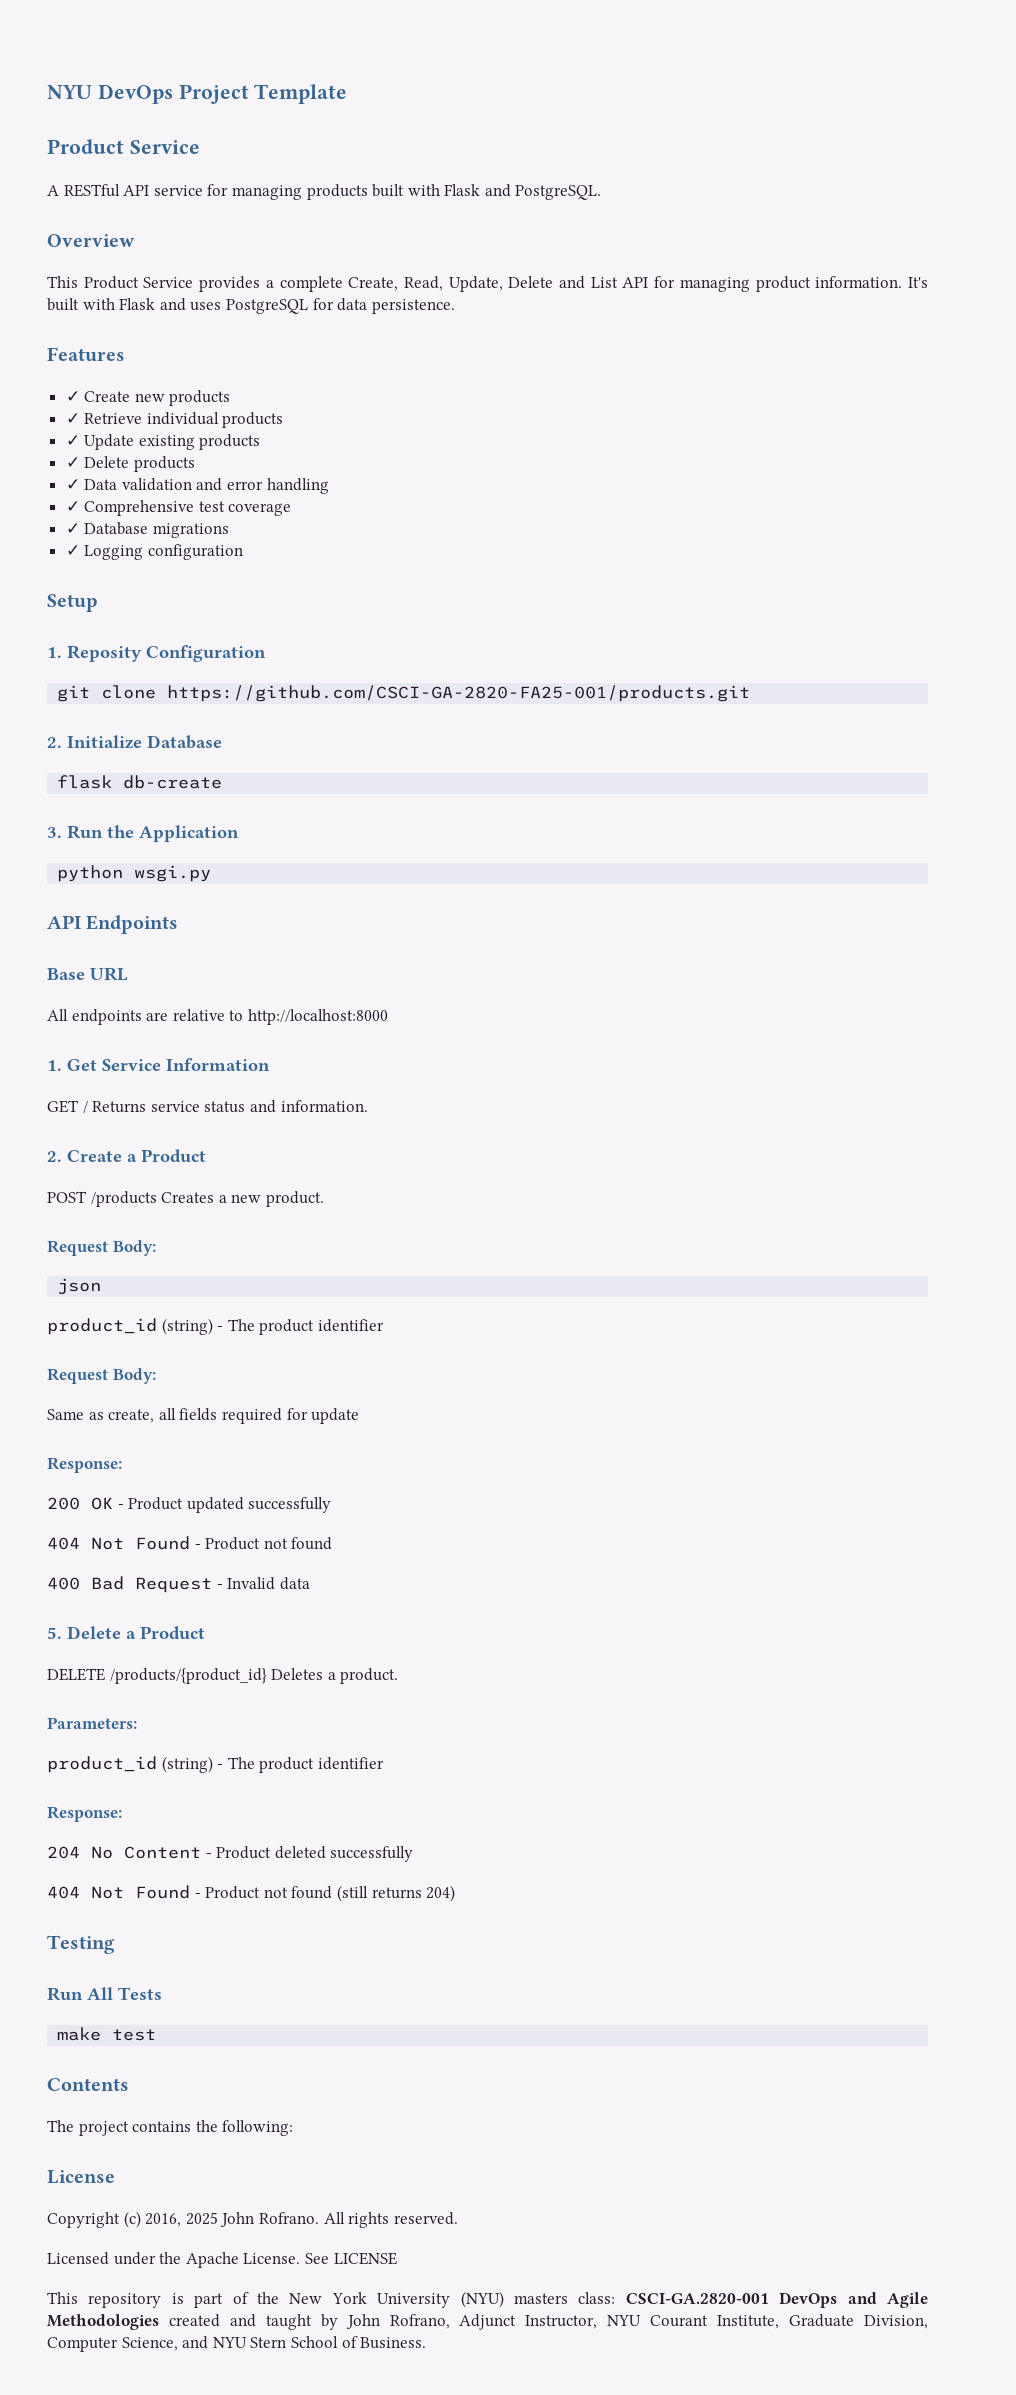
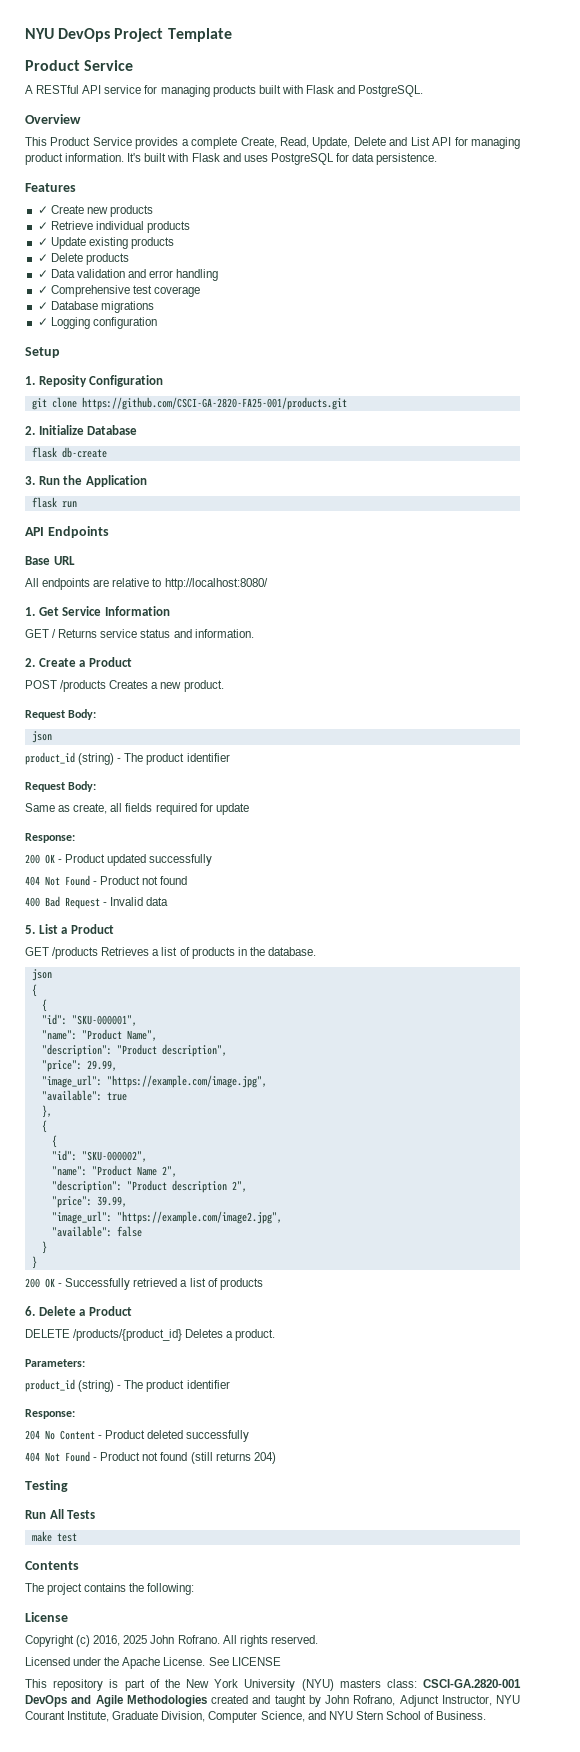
[57,865,212,882] python wsgi.py -> [31,497,77,508] flask run
[247,1009,388,1025] http://localhost:8000 -> [164,578,268,590] http://localhost:8080/
(62, 1633) none -> [38,924,114,934] [25,947,316,959] [31,969,52,981] [31,984,37,997] [41,999,47,1012] [41,1014,137,1026] [41,1029,157,1041] [41,1044,227,1057] [41,1060,117,1072] [41,1075,267,1088] [41,1090,127,1101] [41,1105,52,1118] [41,1120,47,1133] [51,1135,57,1148] [51,1150,147,1162] [51,1165,177,1177] [51,1180,247,1193] [51,1196,127,1208] [51,1211,282,1224] [51,1226,142,1237] [41,1241,47,1254] [31,1256,37,1269] [25,1278,263,1290] [25,1306,35,1316] List a Product // GET /products Retrieves a list of products in the database. // json // { // { // "id": "SKU-000001", // "name": "Product Name", // "description": "Product description", // "price": 29.99, // "image_url": "https://example.com/image.jpg", // "available": true // }, // { // { // "id": "SKU-000002", // "name": "Product Name 2", // "description": "Product description 2", // "price": 39.99, // "image_url": "https://example.com/image2.jpg", // "available": false // } // } // 200 OK - Successfully retrieved a list of products // 6.

